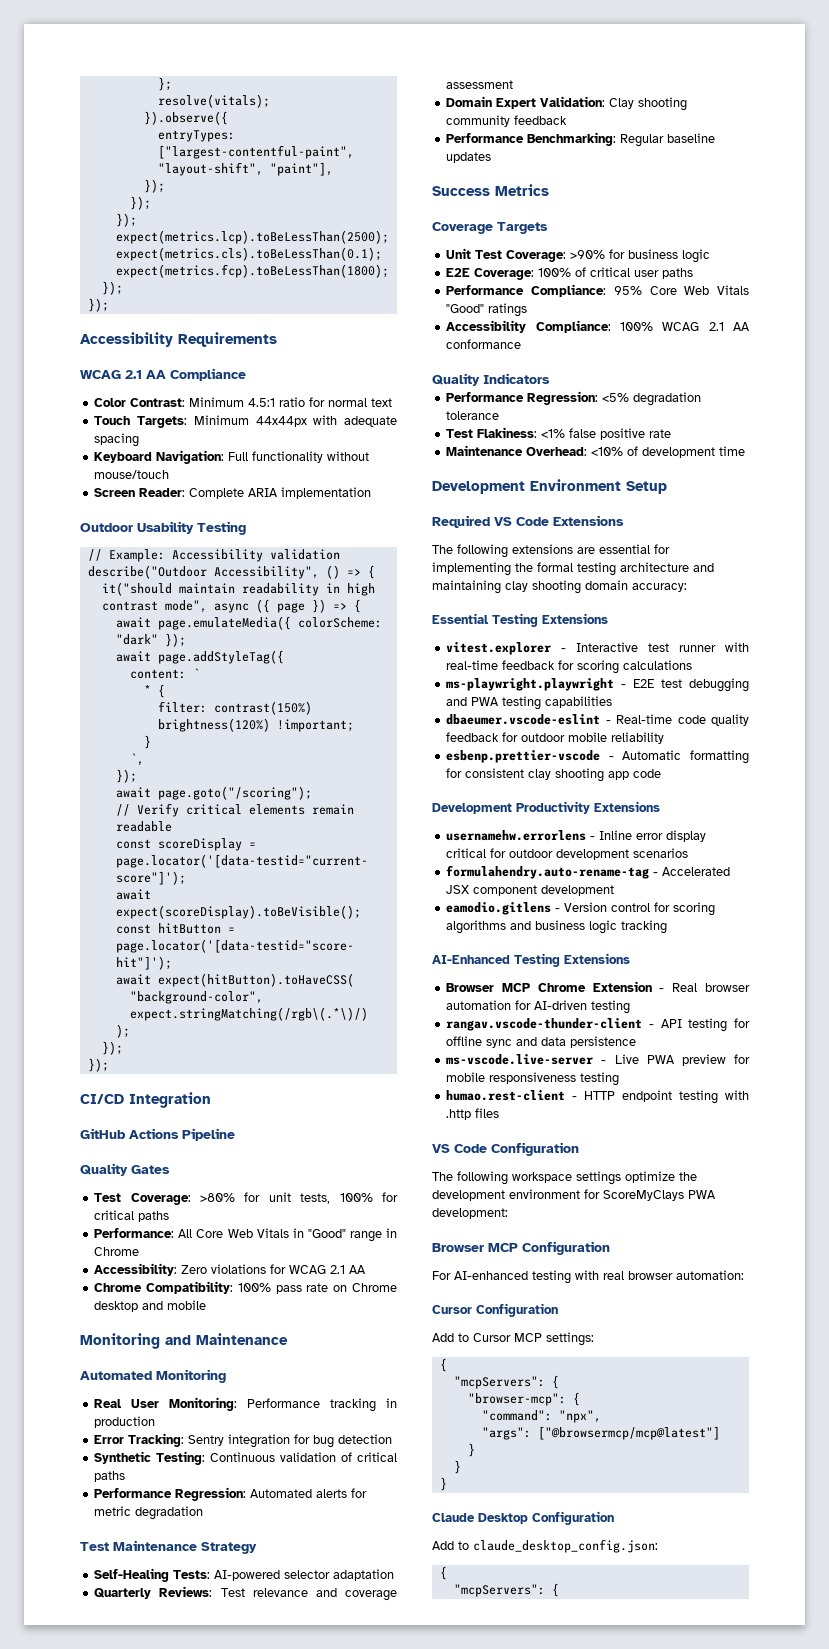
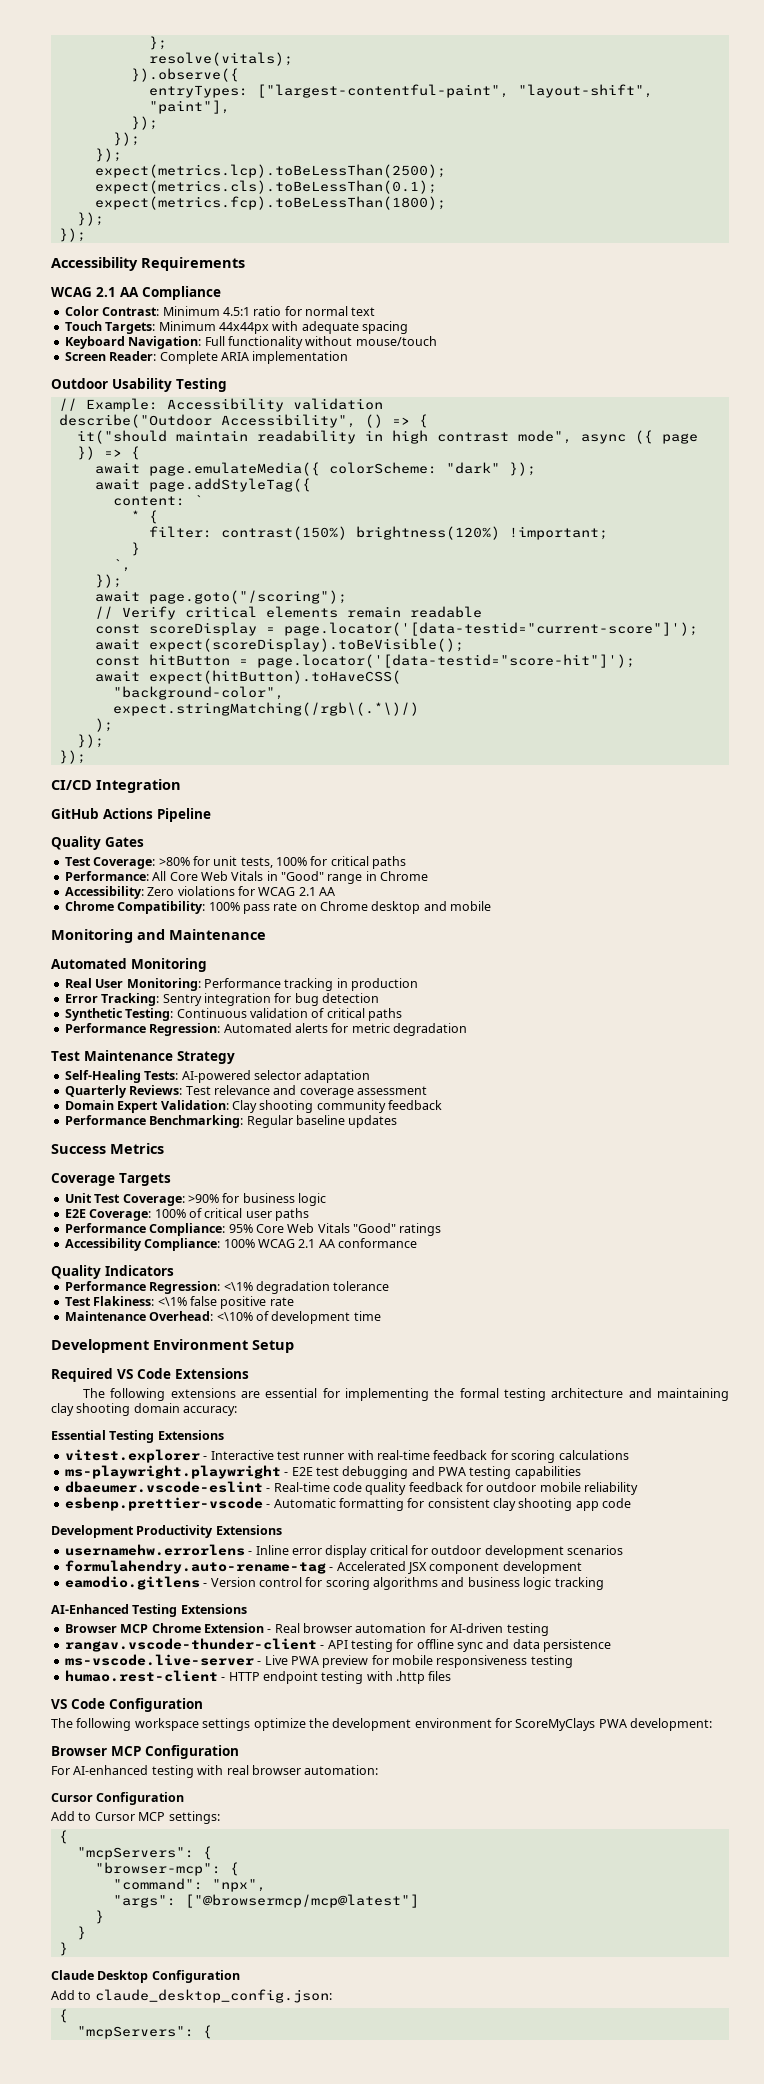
[602,393,630,402] <5% -> [223,1282,253,1291] <\1%
[541,429,566,438] <1% -> [157,1297,187,1306] <\1%
[591,447,624,456] <10% -> [216,1312,253,1321] <\10%

